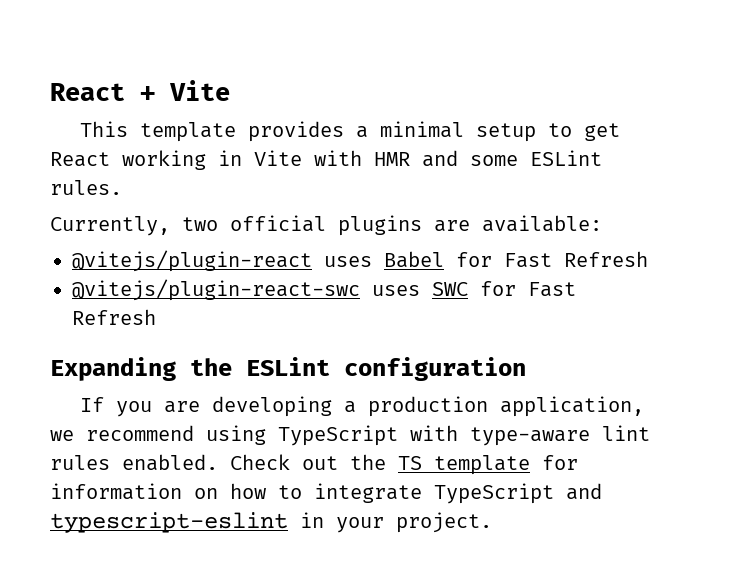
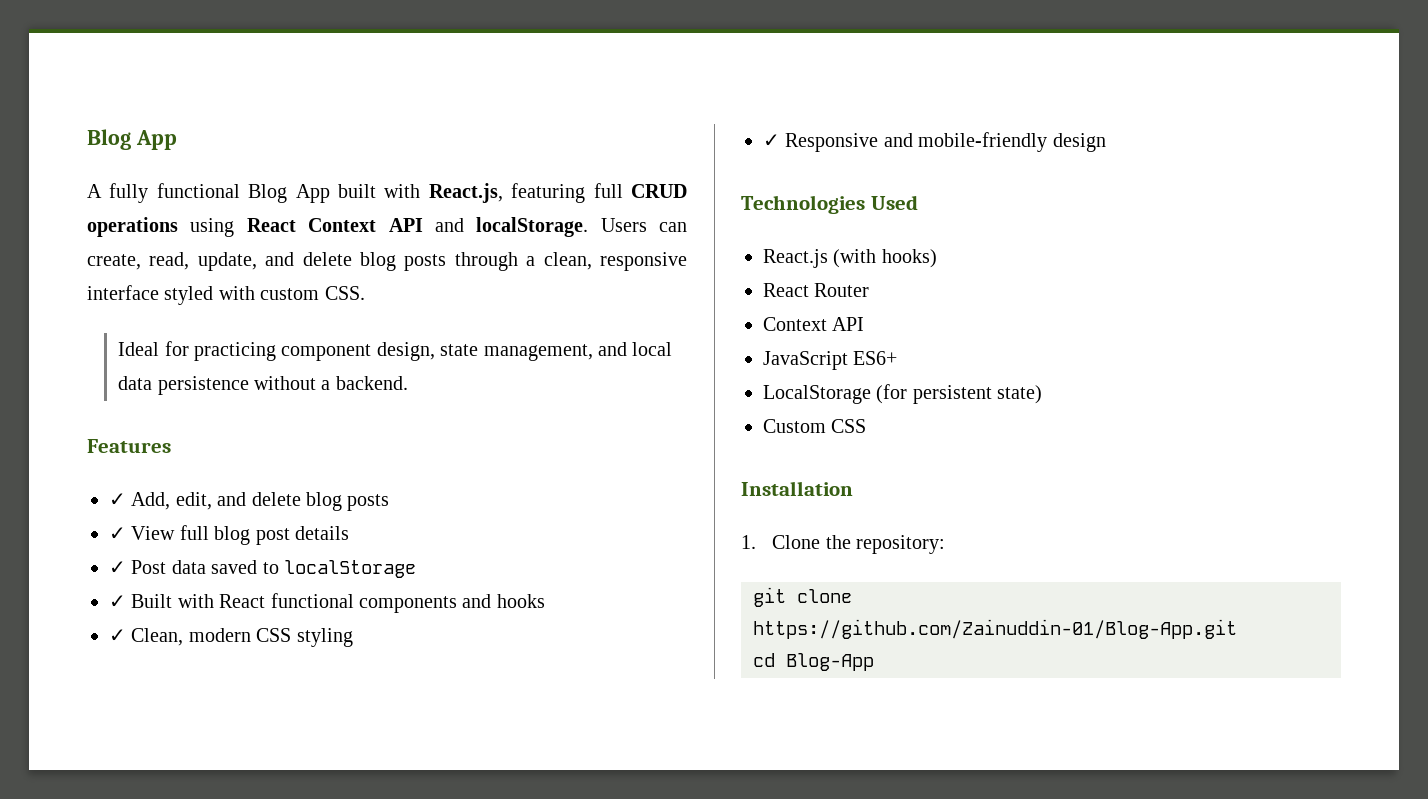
[50,80,230,101] [80,121,621,142] [50,150,602,170] [50,180,122,195] [50,215,602,236] [72,250,648,272] [72,279,576,301] [72,309,156,325] [50,357,526,381] [80,396,645,417] [50,425,650,446] [50,454,578,475] [50,483,602,504] [50,512,492,533] React + Vite // This template provides a minimal setup to get React working in Vite with HMR and some ESLint rules. // Currently, two official plugins are available: // @vitejs/plugin-react uses Babel for Fast Refresh // @vitejs/plugin-react-swc uses SWC for Fast Refresh // Expanding the ESLint configuration // If you are developing a production application, we recommend using TypeScript with type-aware lint rules enabled. Check out the TS template for information on how to integrate TypeScript and typescript-eslint in your project. -> [87,129,177,150] [87,183,687,203] [87,217,687,237] [87,252,687,271] [87,285,365,305] [118,341,673,361] [118,376,408,395] [87,439,171,453] [109,492,390,511] [109,525,349,545] [109,560,416,578] [109,593,545,613] [109,628,353,647] [763,132,1106,152] [741,195,918,214] [763,249,937,268] [763,283,870,297] [763,317,865,331] [763,351,898,370] [763,384,1043,404] [763,419,867,433] [741,481,853,496] [741,535,945,554] [753,587,852,607] [753,619,1237,639] [753,653,874,671] Blog App // A fully functional Blog App built with React.js, featuring full CRUD operations using React Context API and localStorage. Users can create, read, update, and delete blog posts through a clean, responsive interface styled with custom CSS. // Ideal for practicing component design, state management, and local data persistence without a backend. // Features // ✓ Add, edit, and delete blog posts // ✓ View full blog post details // ✓ Post data saved to localStorage // ✓ Built with React functional components and hooks // ✓ Clean, modern CSS styling // ✓ Responsive and mobile-friendly design // Technologies Used // React.js (with hooks) // React Router // Context API // JavaScript ES6+ // LocalStorage (for persistent state) // Custom CSS // Installation // 1. Clone the repository: // git clone https://github.com/Zainuddin-01/Blog-App.git // cd Blog-App

